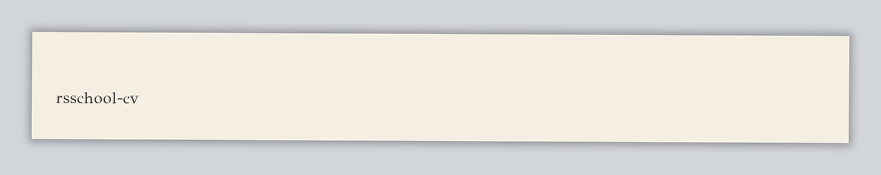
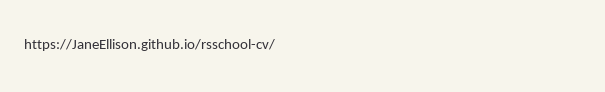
[55,92,139,105] rsschool-cv -> [24,39,275,51] https://JaneEllison.github.io/rsschool-cv/

